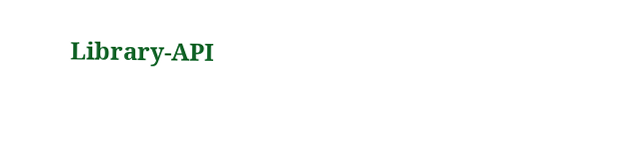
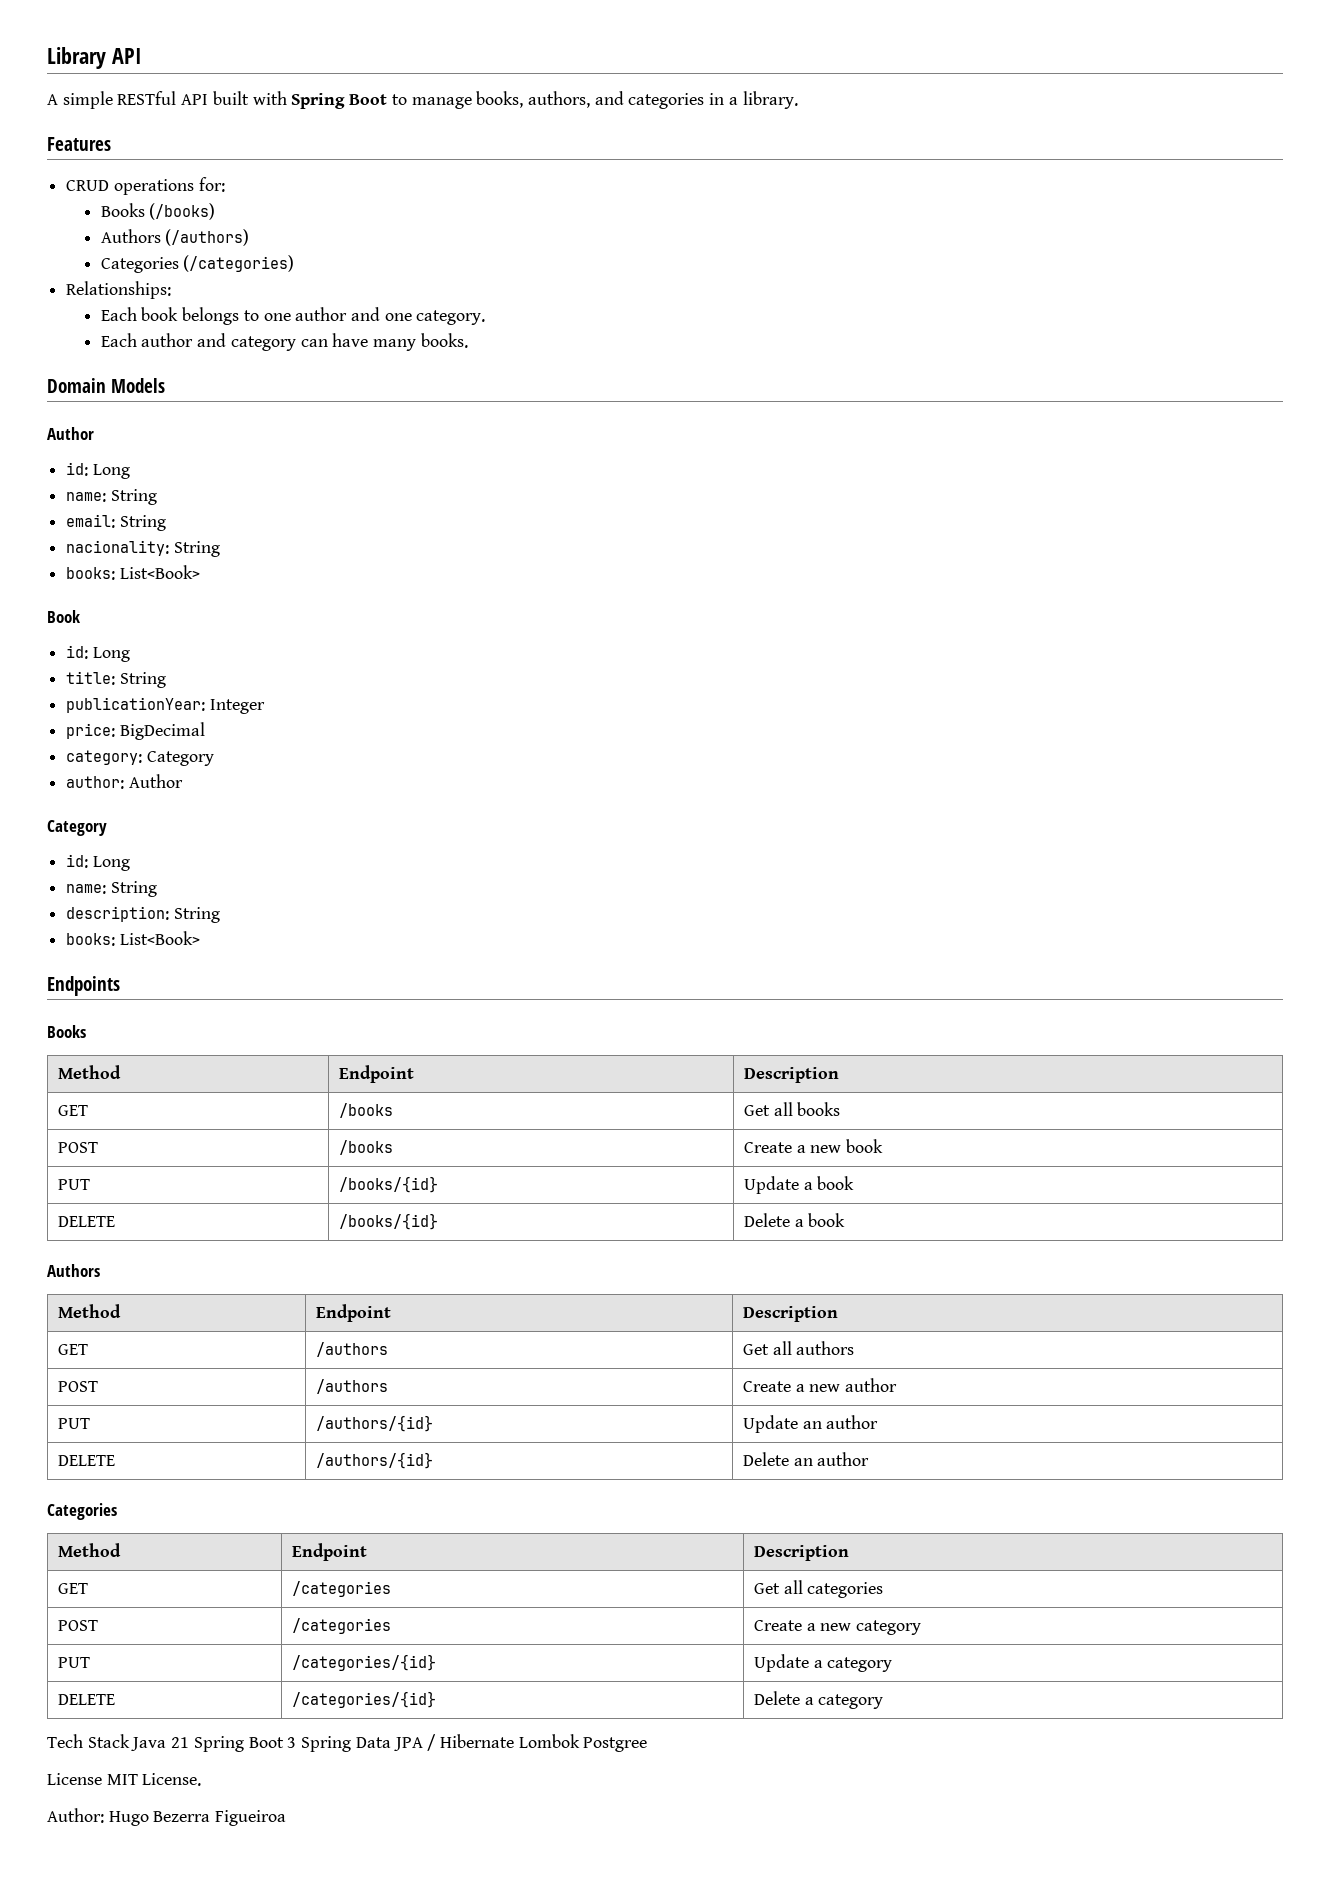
[70,41,215,67] Library-API -> [47,47,142,69] [47,91,798,109] [47,137,111,151] [66,177,225,195] [100,203,216,220] [100,229,250,246] [100,255,295,273] [66,281,172,299] [100,307,486,325] [100,333,468,351] [47,378,166,393] [47,427,94,440] [66,462,130,479] [66,489,157,505] [66,514,166,531] [66,540,220,557] [66,565,200,580] [47,610,80,623] [66,645,130,662] [66,671,166,688] [66,697,265,714] [66,722,205,740] [66,750,214,766] [66,774,183,789] [47,820,107,836] [66,854,130,871] [66,881,157,897] [66,906,220,923] [66,931,200,946] [47,976,120,996] [47,1025,86,1038] [57,1065,121,1079] [338,1065,414,1083] [743,1067,839,1083] [57,1105,88,1116] [338,1103,393,1118] [743,1102,841,1116] [57,1142,98,1153] [338,1140,393,1155] [743,1139,883,1153] [57,1179,90,1190] [338,1176,438,1193] [743,1176,855,1194] [57,1216,115,1227] [338,1213,438,1230] [743,1213,846,1227] [47,1264,100,1277] [57,1304,121,1318] [315,1304,391,1322] [742,1306,838,1322] [57,1344,88,1355] [315,1342,388,1357] [742,1341,855,1355] [57,1381,98,1392] [315,1379,388,1394] [742,1378,897,1392] [57,1418,90,1429] [315,1415,433,1432] [742,1415,879,1433] [57,1455,115,1466] [315,1452,433,1469] [742,1452,870,1466] [47,1503,117,1520] [57,1543,121,1557] [291,1543,367,1561] [753,1545,849,1561] [57,1583,88,1594] [291,1581,391,1597] [753,1580,884,1598] [57,1620,98,1631] [291,1618,391,1634] [753,1620,921,1635] [57,1657,90,1668] [291,1654,436,1671] [753,1654,893,1672] [57,1694,115,1705] [291,1691,436,1708] [753,1691,884,1709] [47,1734,648,1752] [47,1773,202,1786] [47,1808,287,1826] Library API // A simple RESTful API built with Spring Boot to manage books, authors, and categories in a library. // Features // CRUD operations for: // Books (/books) // Authors (/authors) // Categories (/categories) // Relationships: // Each book belongs to one author and one category. // Each author and category can have many books. // Domain Models // Author // id: Long // name: String // email: String // nacionality: String // books: List<Book> // Book // id: Long // title: String // publicationYear: Integer // price: BigDecimal // category: Category // author: Author // Category // id: Long // name: String // description: String // books: List<Book> // Endpoints // Books // Method | Endpoint | Description // GET | /books | Get all books // POST | /books | Create a new book // PUT | /books/{id} | Update a book // DELETE | /books/{id} | Delete a book // Authors // Method | Endpoint | Description // GET | /authors | Get all authors // POST | /authors | Create a new author // PUT | /authors/{id} | Update an author // DELETE | /authors/{id} | Delete an author // Categories // Method | Endpoint | Description // GET | /categories | Get all categories // POST | /categories | Create a new category // PUT | /categories/{id} | Update a category // DELETE | /categories/{id} | Delete a category // Tech Stack Java 21 Spring Boot 3 Spring Data JPA / Hibernate Lombok Postgree // License MIT License. // Author: Hugo Bezerra Figueiroa

